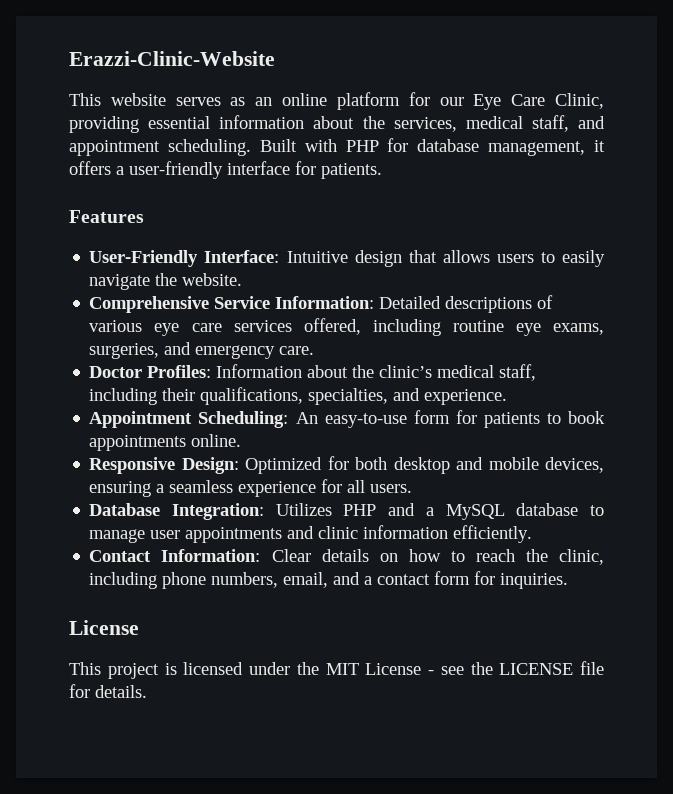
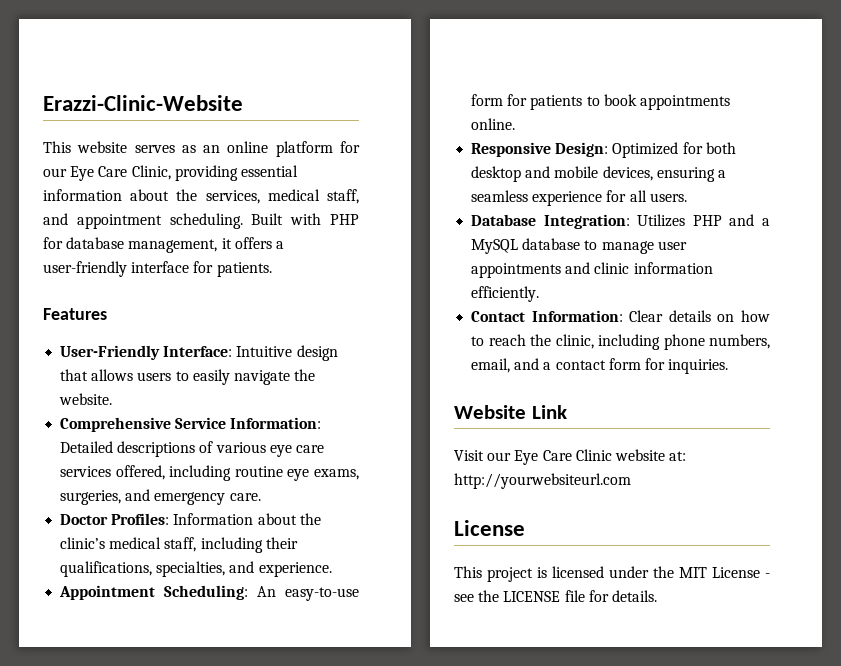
(569, 581) none -> [454,405,567,419] [454,449,687,465] [454,473,631,489] // Website Link // Visit our Eye Care Clinic website at: http://yourwebsiteurl.com

